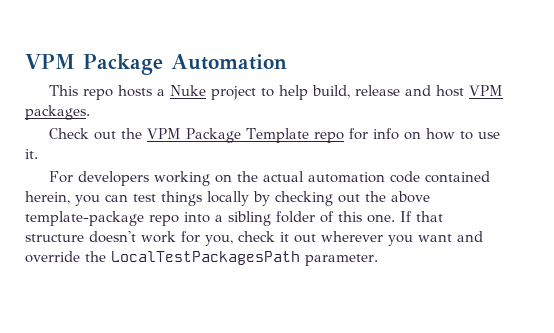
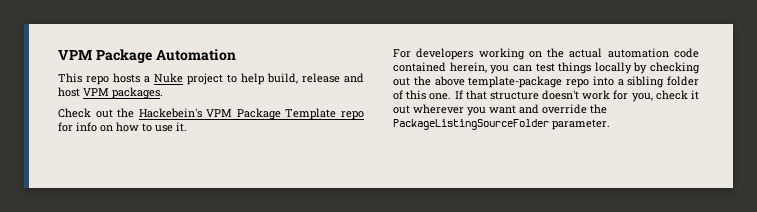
(142, 133) none -> [138,108,202,118] Hackebein's
[111,251,300,265] LocalTestPackagesPath -> [393,119,549,130] PackageListingSourceFolder

